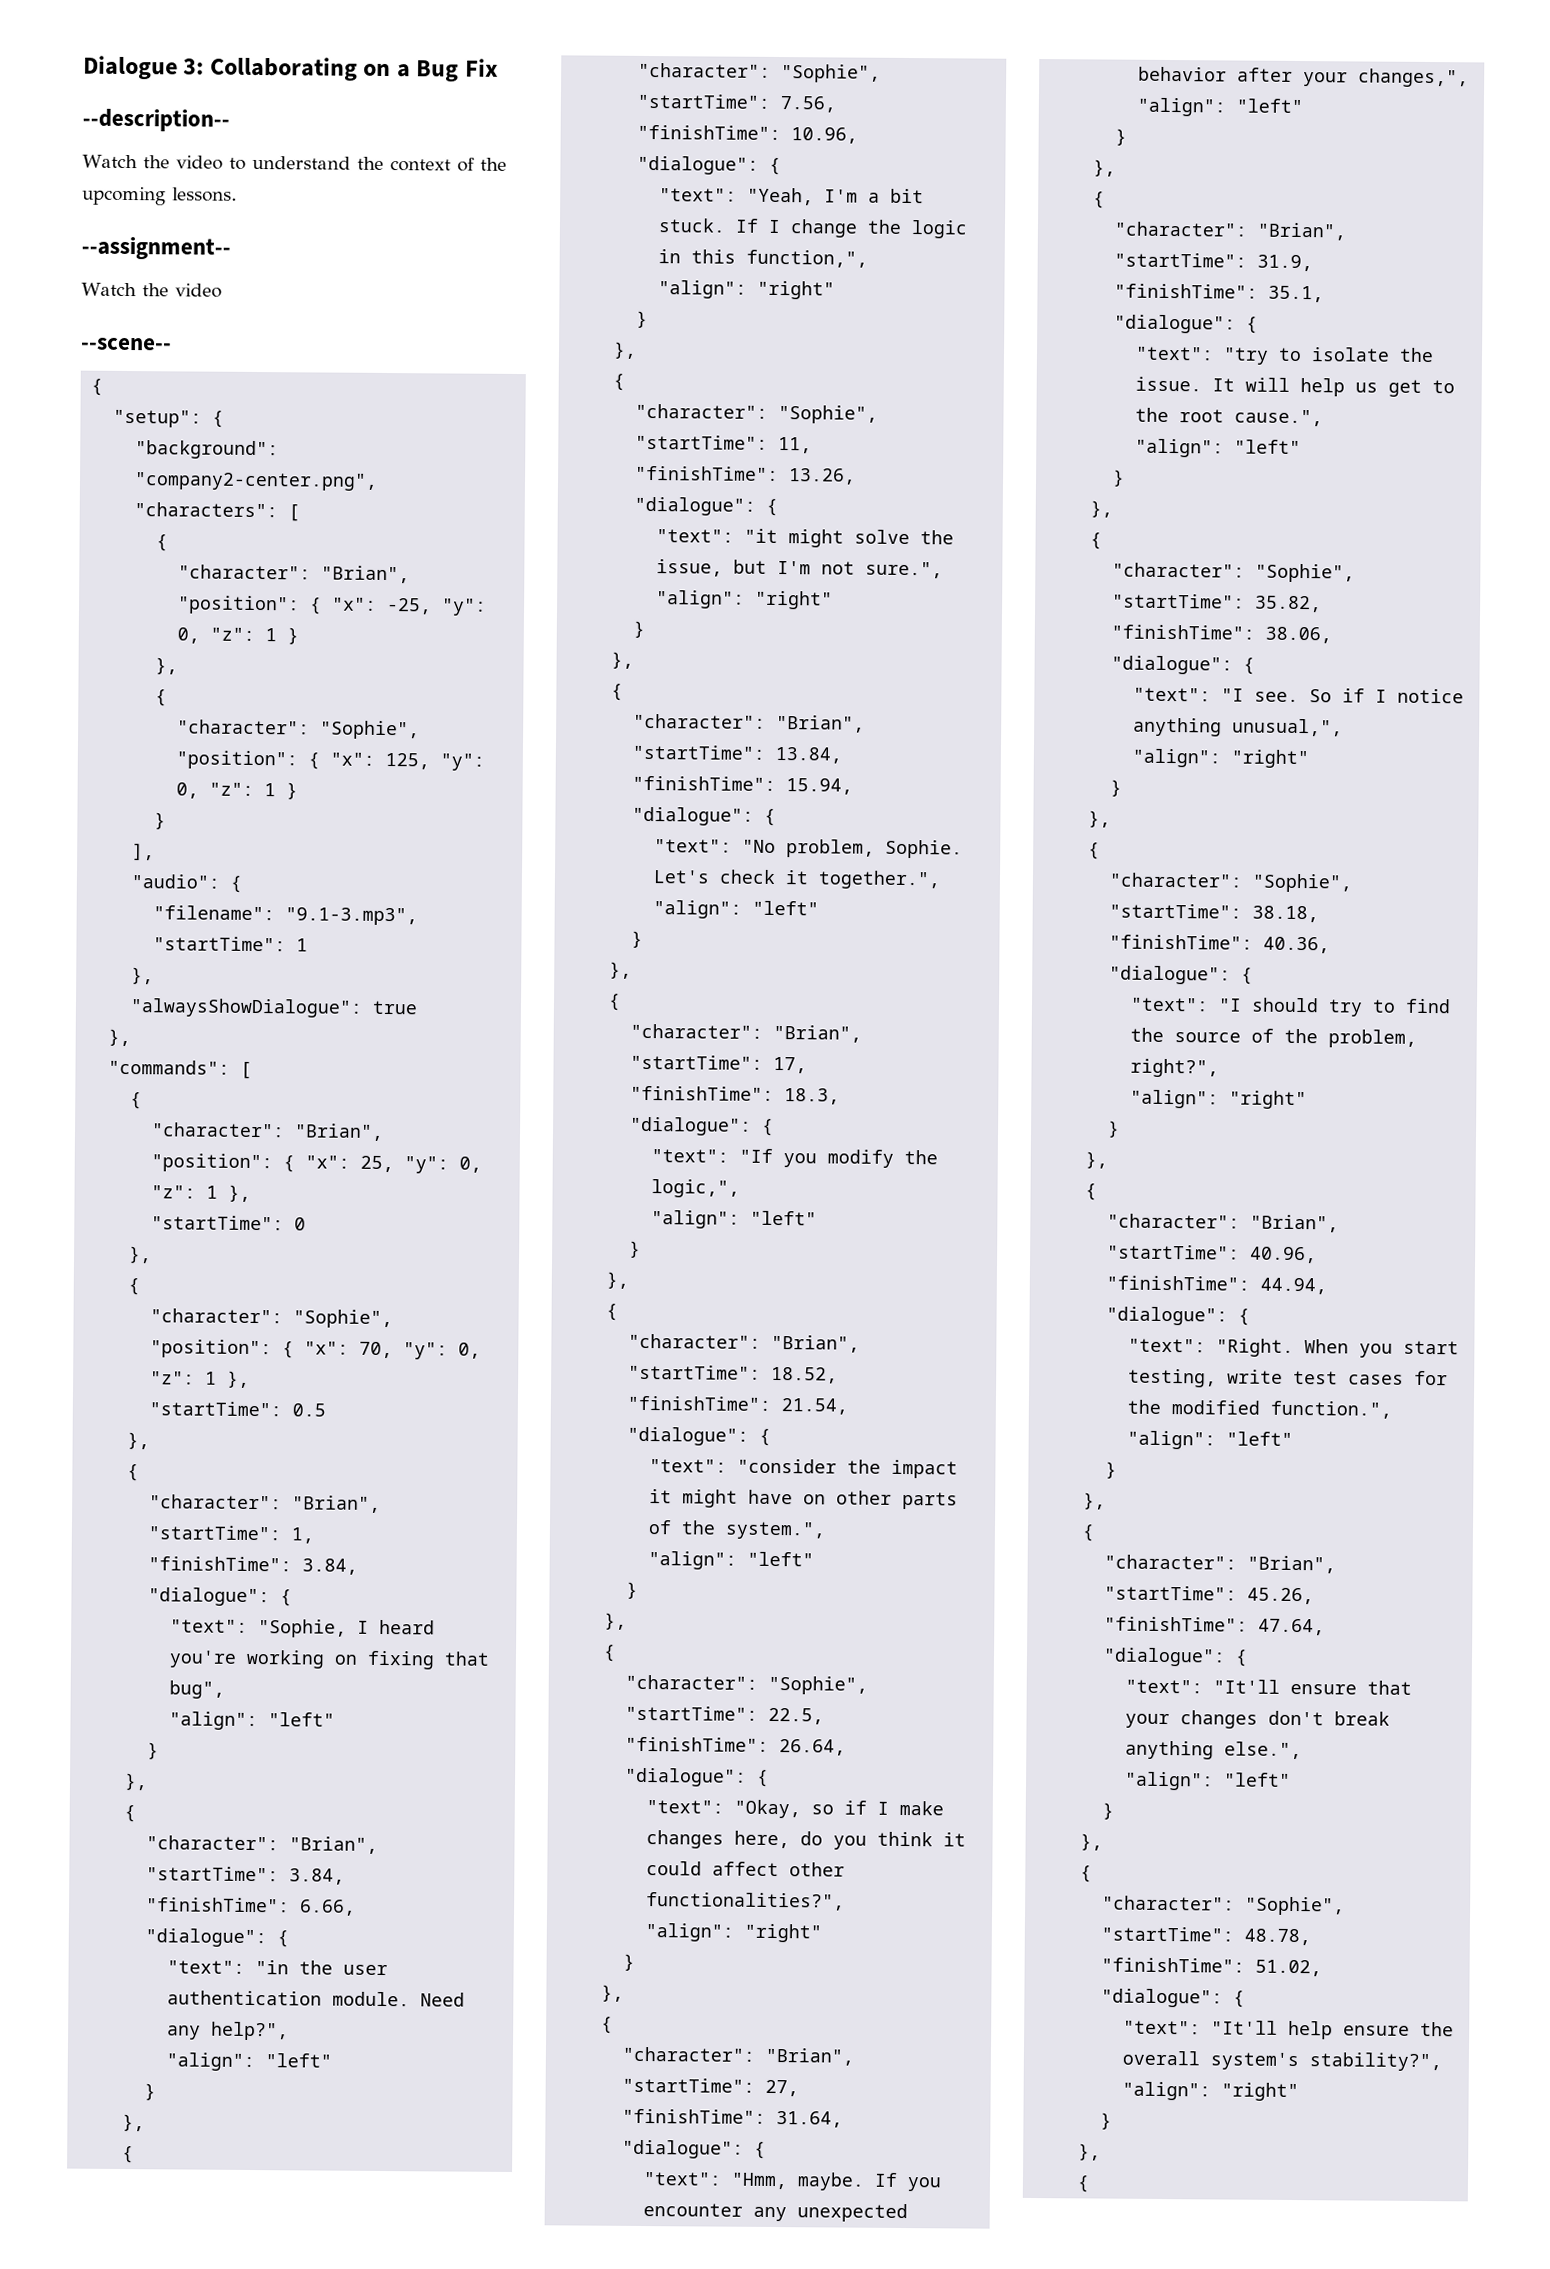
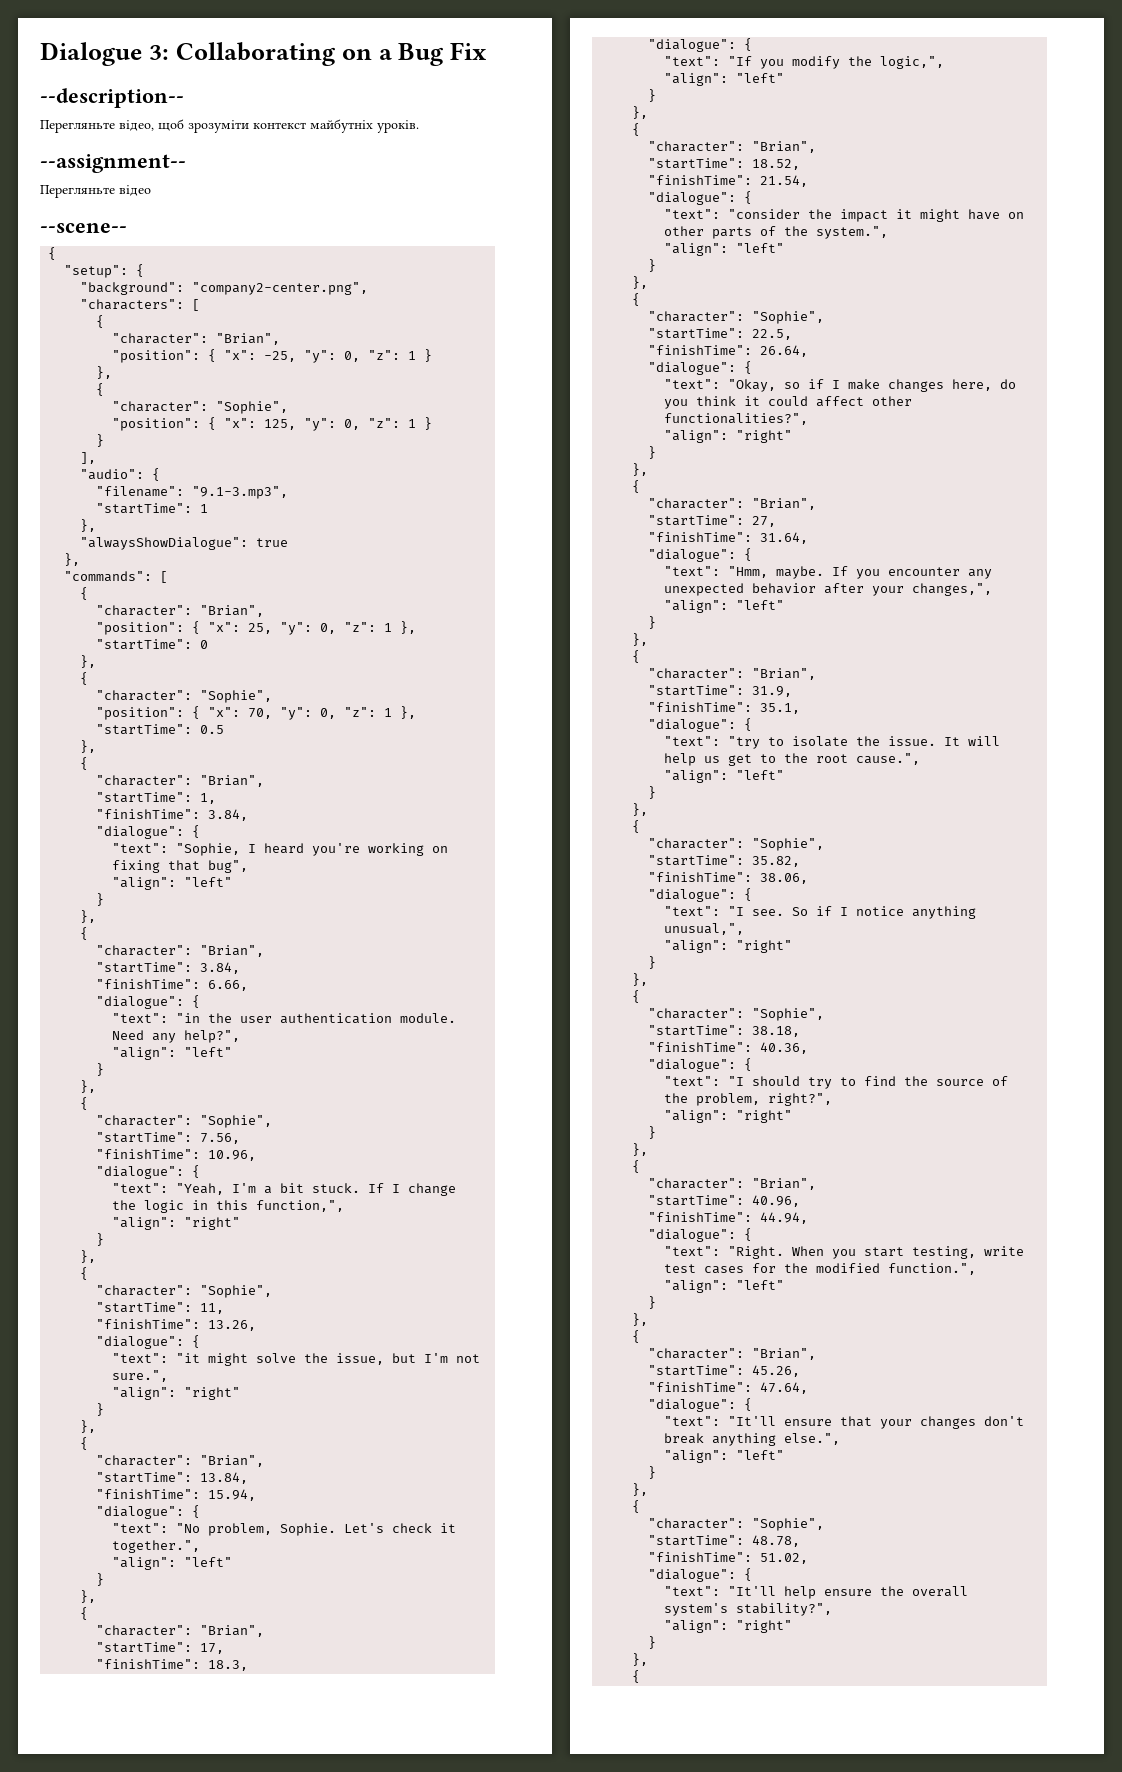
[82,154,507,172] [82,186,237,206] [81,236,231,260] [81,282,222,298] Watch the video to understand the context of the upcoming lessons. // --assignment-- // Watch the video -> [40,119,419,133] [40,154,186,173] [40,185,151,198] Перегляньте відео, щоб зрозуміти контекст майбутніх уроків. // --assignment-- // Перегляньте відео

